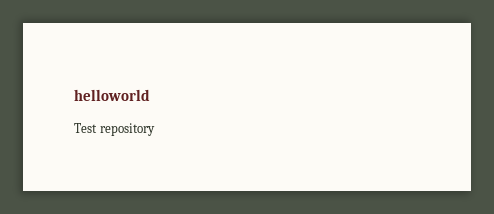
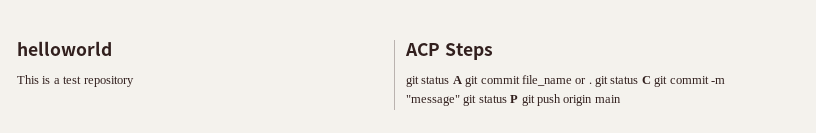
[74,123,155,136] Test repository -> [17,75,134,87] [405,43,493,60] [406,75,725,87] [406,94,621,106] This is a test repository // ACP Steps // git status A git commit file_name or . git status C git commit -m "message" git status P git push origin main

